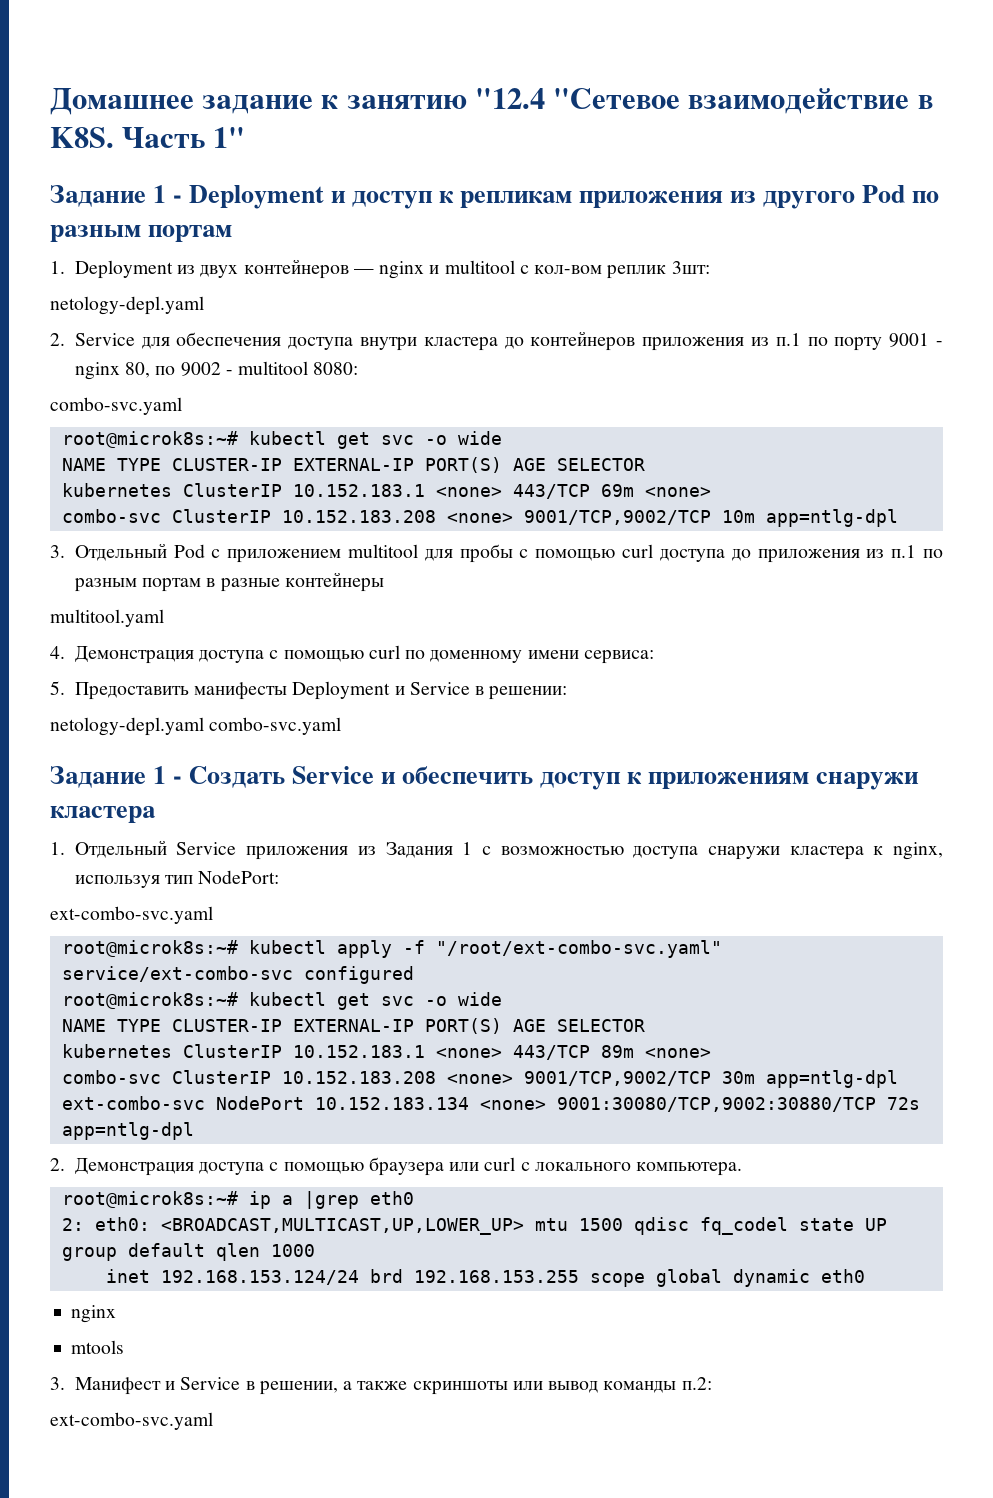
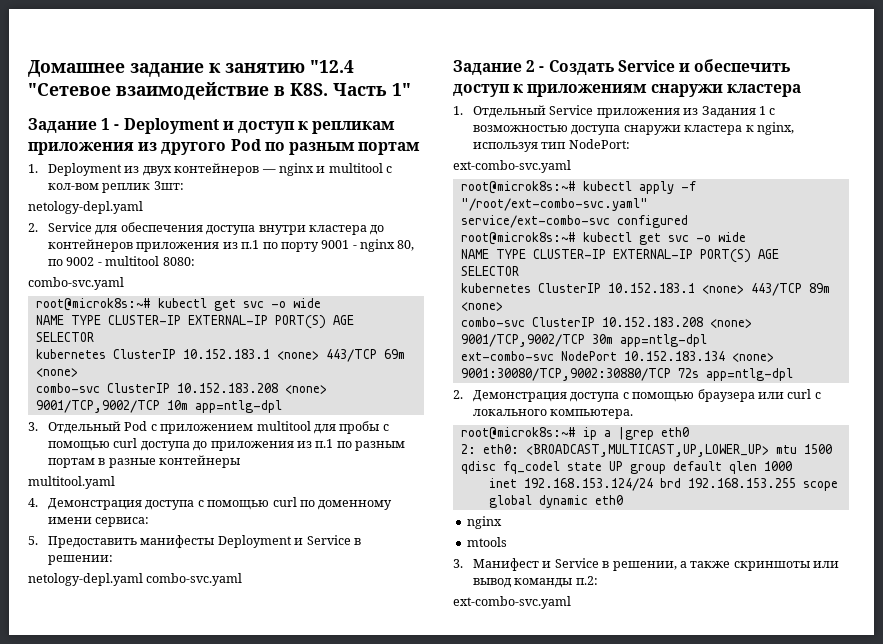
[153,766,167,784] 1 -> [526,60,536,72] 2

